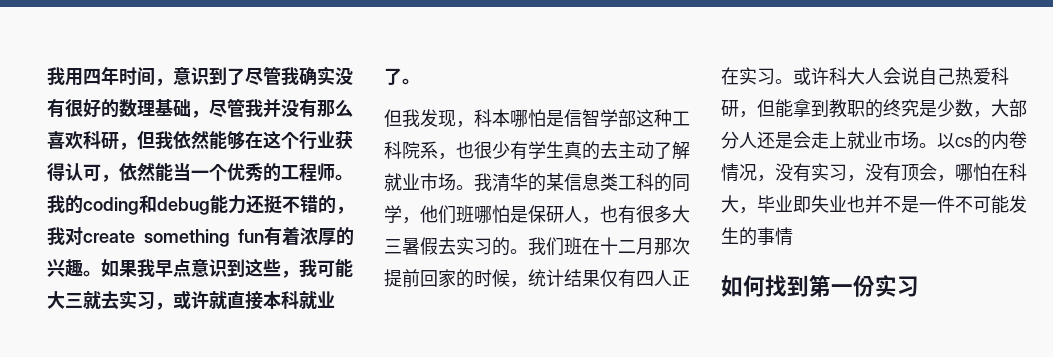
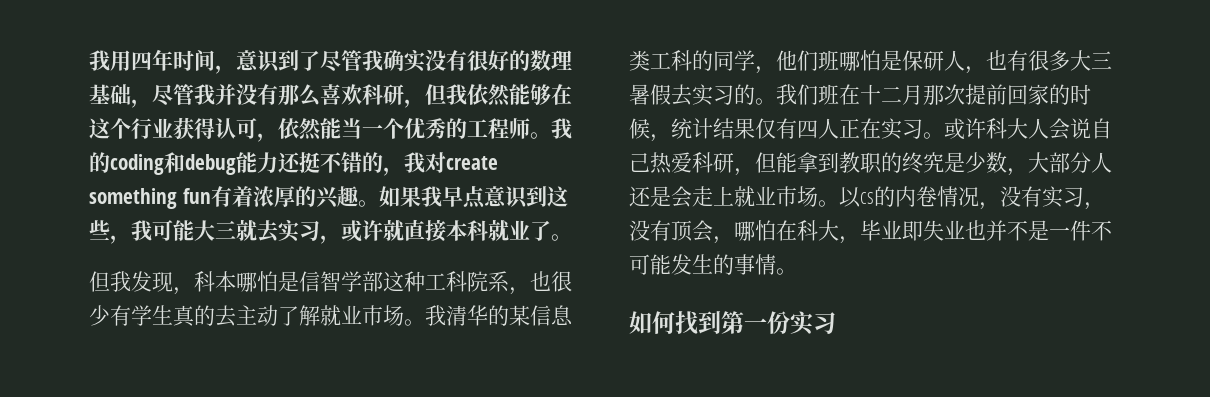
(793, 236) none -> [776,268,797,275] 。

